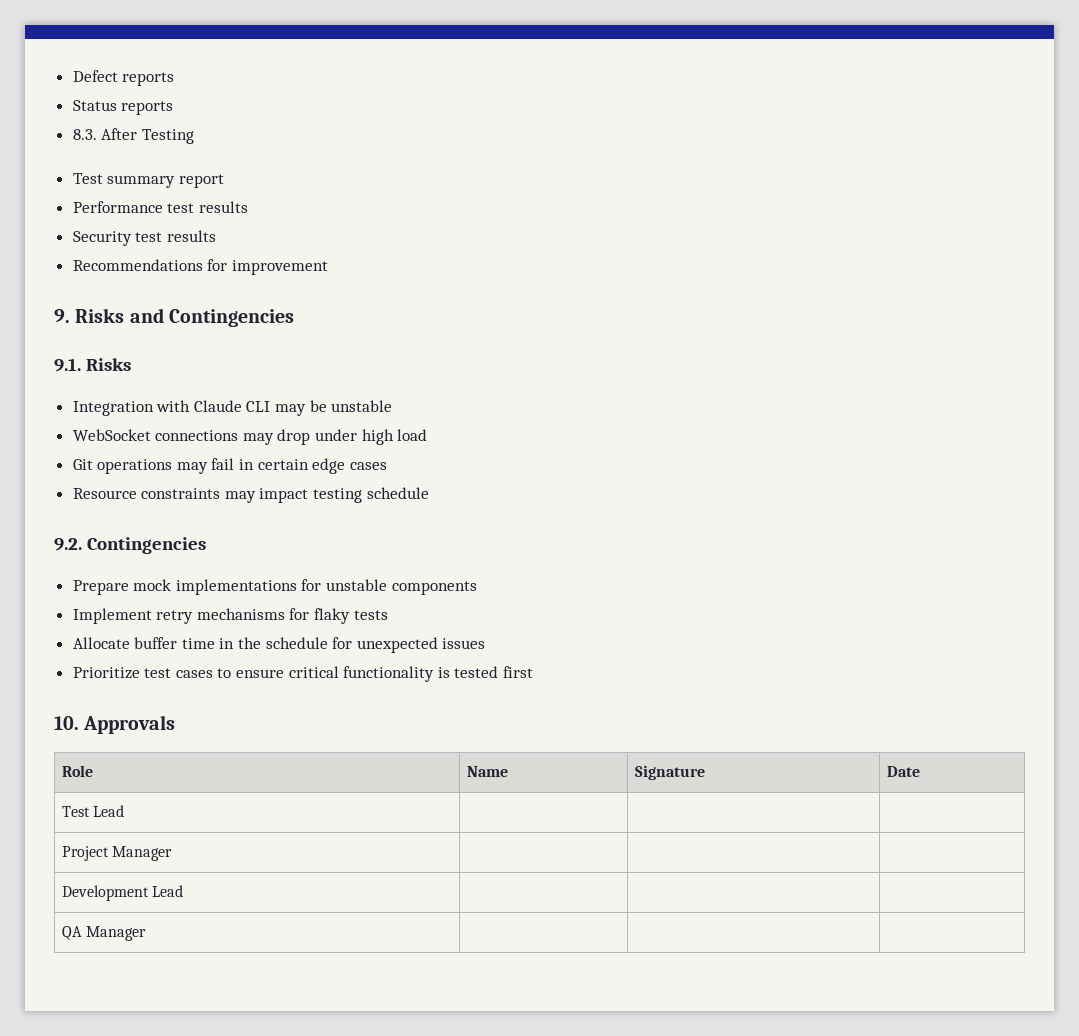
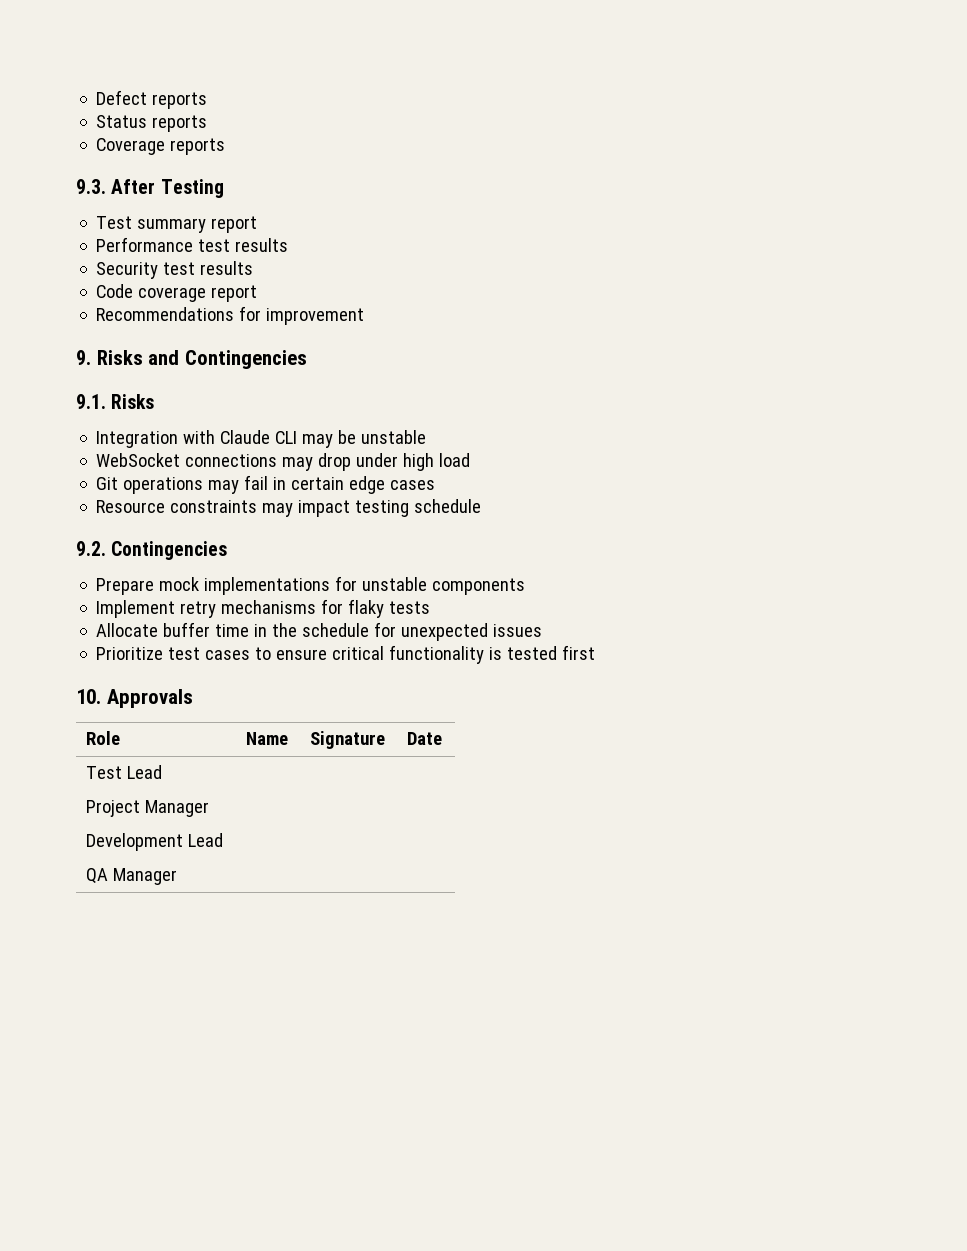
[72,129,97,140] 8.3. -> [96,138,226,155] [76,179,106,194] Coverage reports // 9.3.
(216, 236) none -> [96,284,258,302] // Code coverage report

